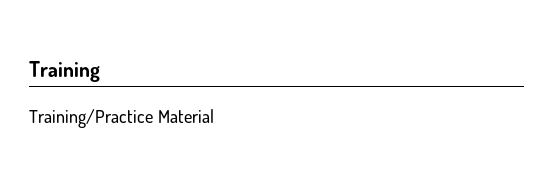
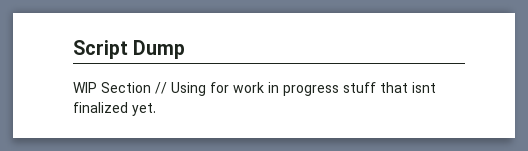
[29,61,100,82] [29,109,214,128] Training // Training/Practice Material -> [73,40,186,59] [73,82,436,96] [73,102,156,116] Script Dump // WIP Section // Using for work in progress stuff that isnt finalized yet.

